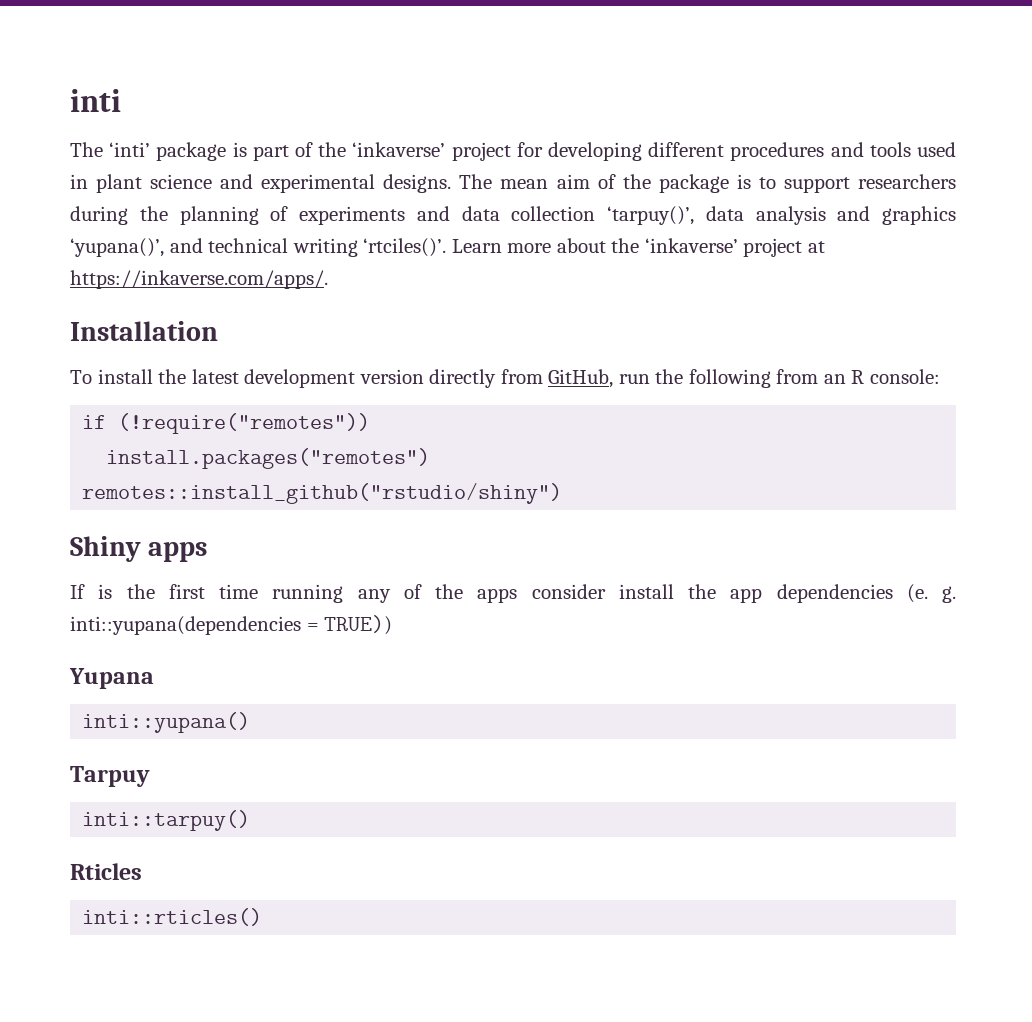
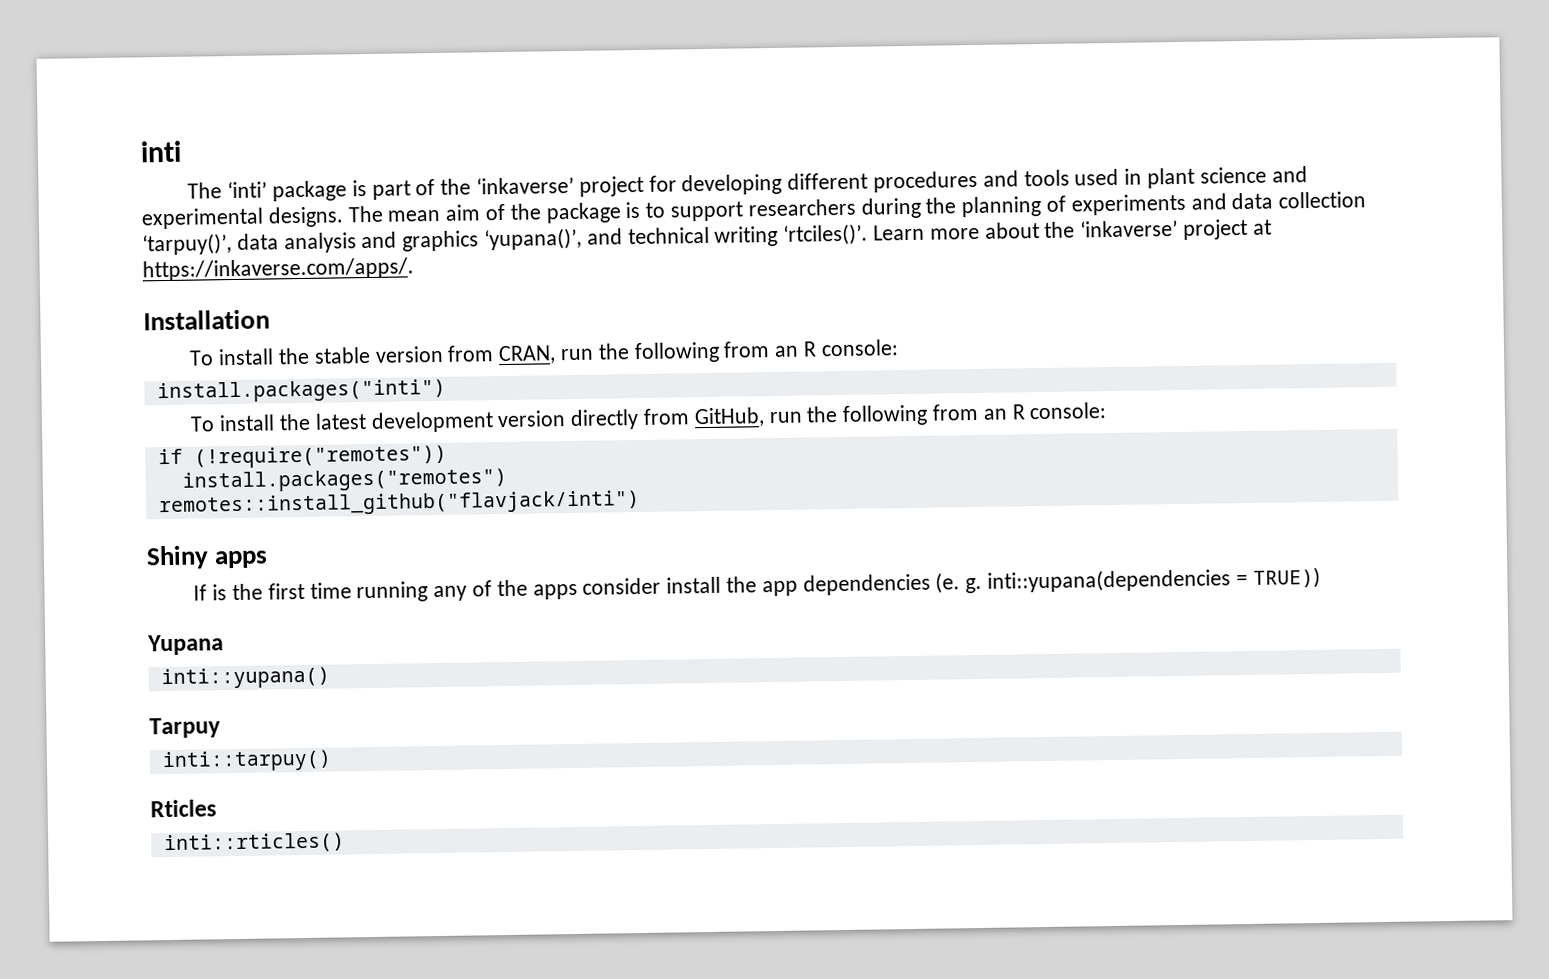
(218, 331) none -> [189,339,899,366] [156,378,446,404] // To install the stable version from CRAN, run the following from an R console: // install.packages("inti")
[82,483,563,504] remotes::install_github("rstudio/shiny") -> [158,490,640,518] remotes::install_github("flavjack/inti")

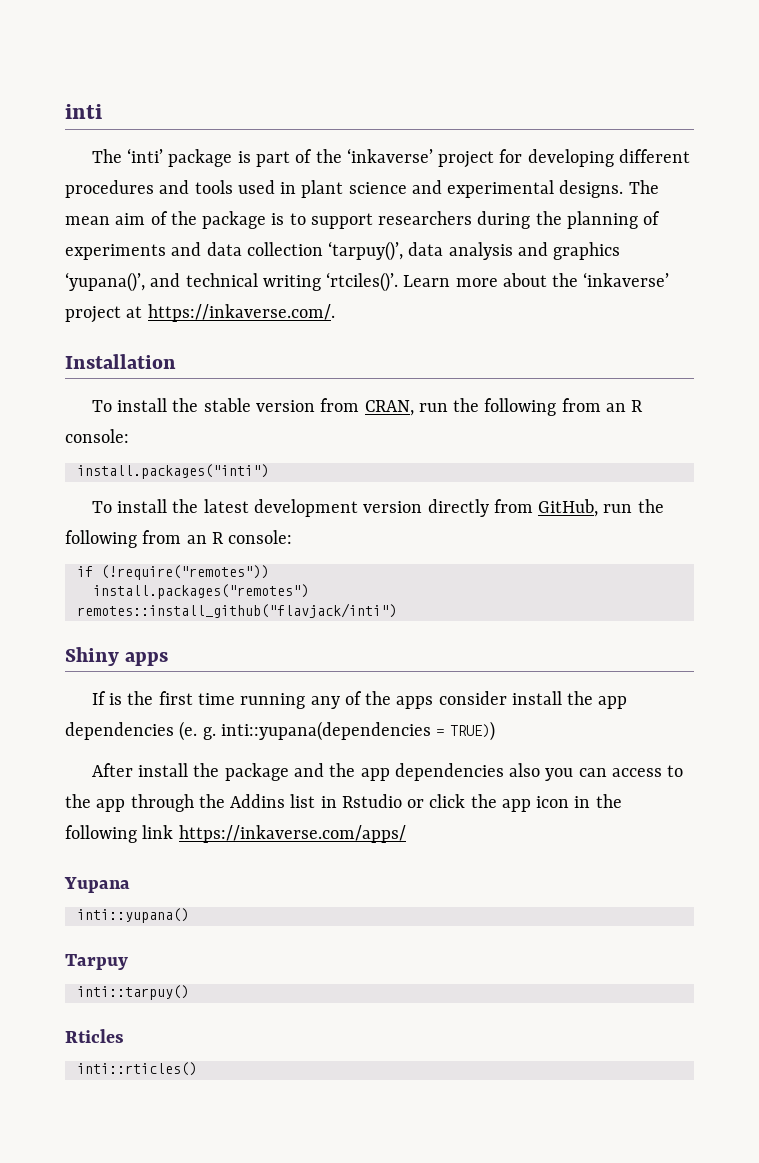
[142,257,414,282] https://inkaverse.com/apps/. -> [147,304,335,322] https://inkaverse.com/.
(1321, 577) none -> [91,763,684,781] [65,794,622,812] [65,825,406,843] // After install the package and the app dependencies also you can access to the app through the Addins list in Rstudio or click the app icon in the following link https://inkaverse.com/apps/

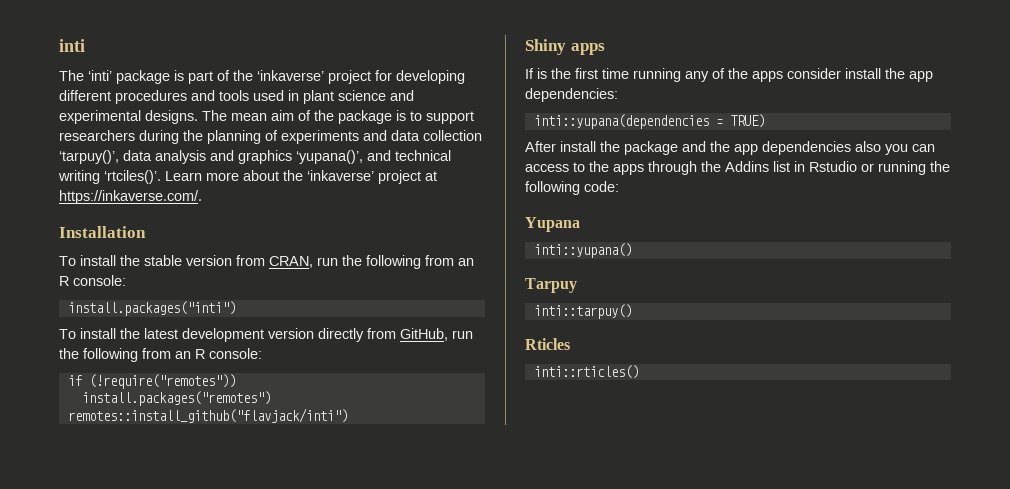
[65,721,216,741] dependencies (e. g. -> [525,88,618,102] dependencies: //
[450,721,496,741] TRUE)) -> [729,114,765,128] TRUE)
[96,799,126,812] app -> [613,164,644,175] apps
[429,794,622,812] [65,825,406,843] click the app icon in the following link https://inkaverse.com/apps/ -> [878,161,950,175] [525,181,619,195] running the following code:

